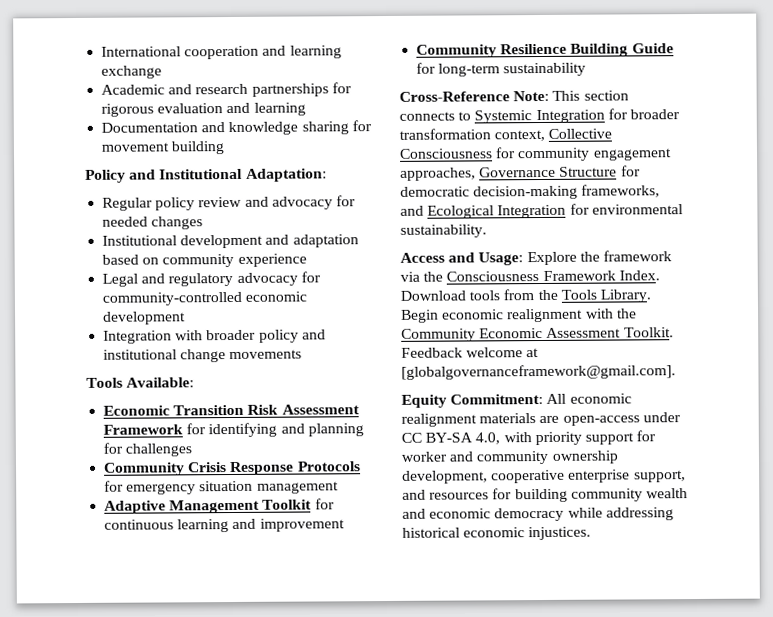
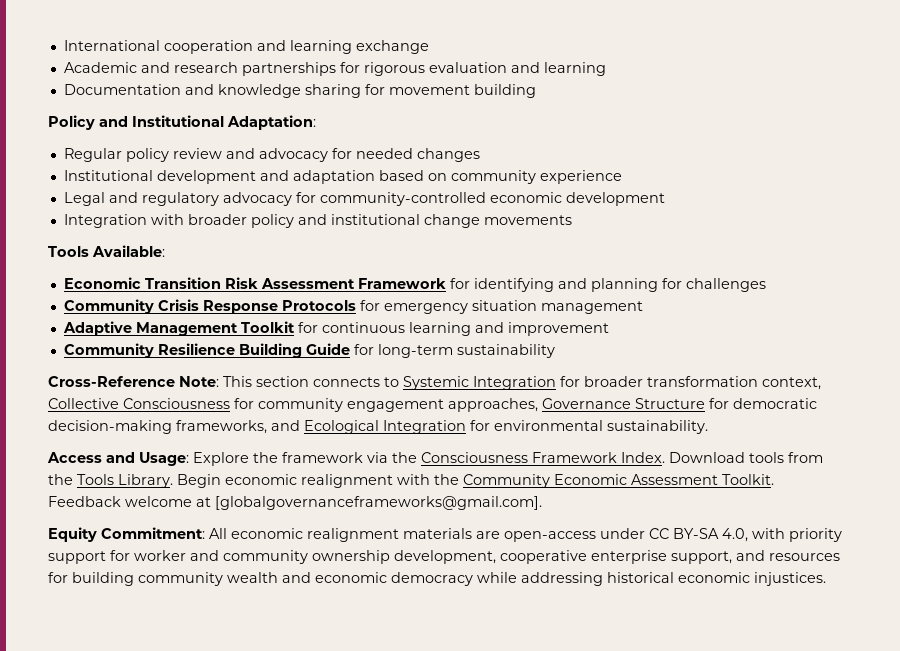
[401,364,676,380] [globalgovernanceframework@gmail.com]. -> [215,496,542,510] [globalgovernanceframeworks@gmail.com].

